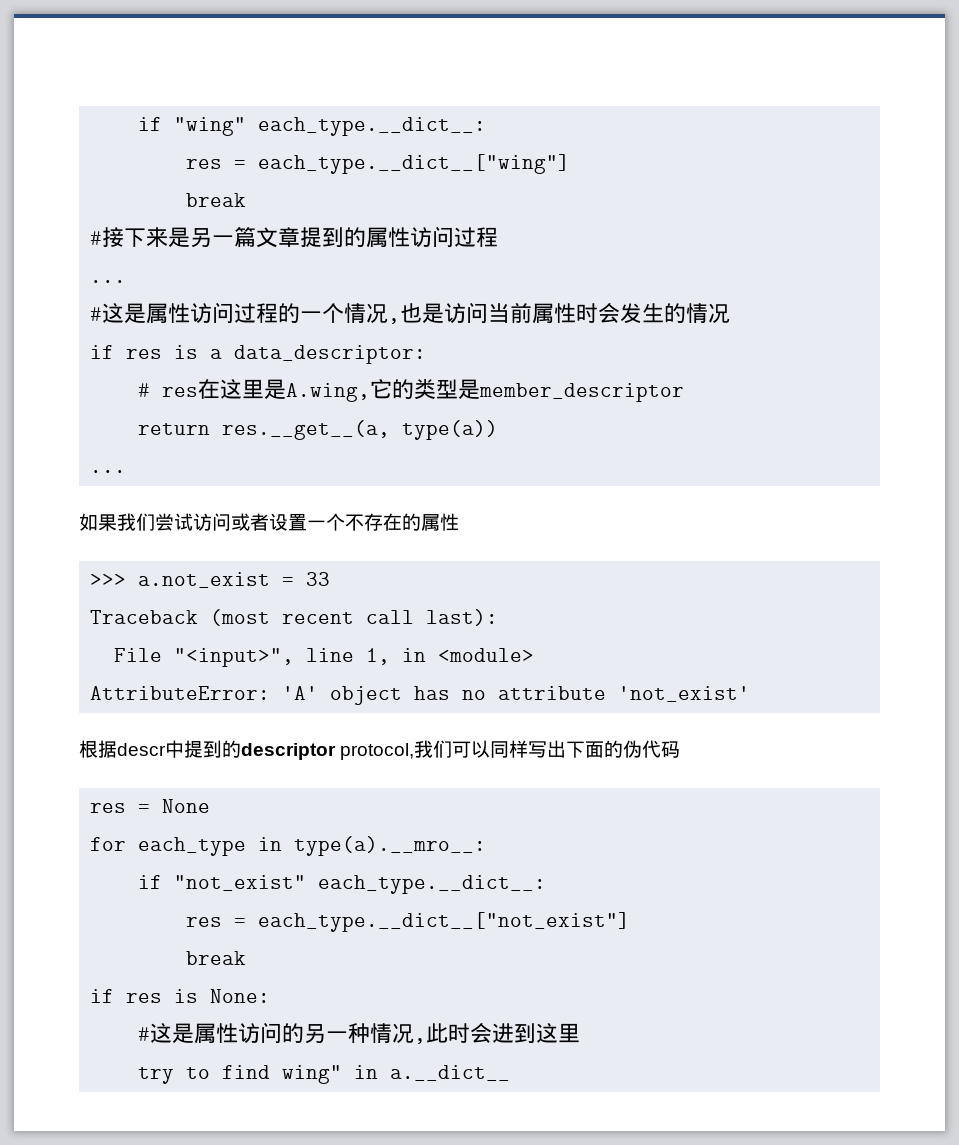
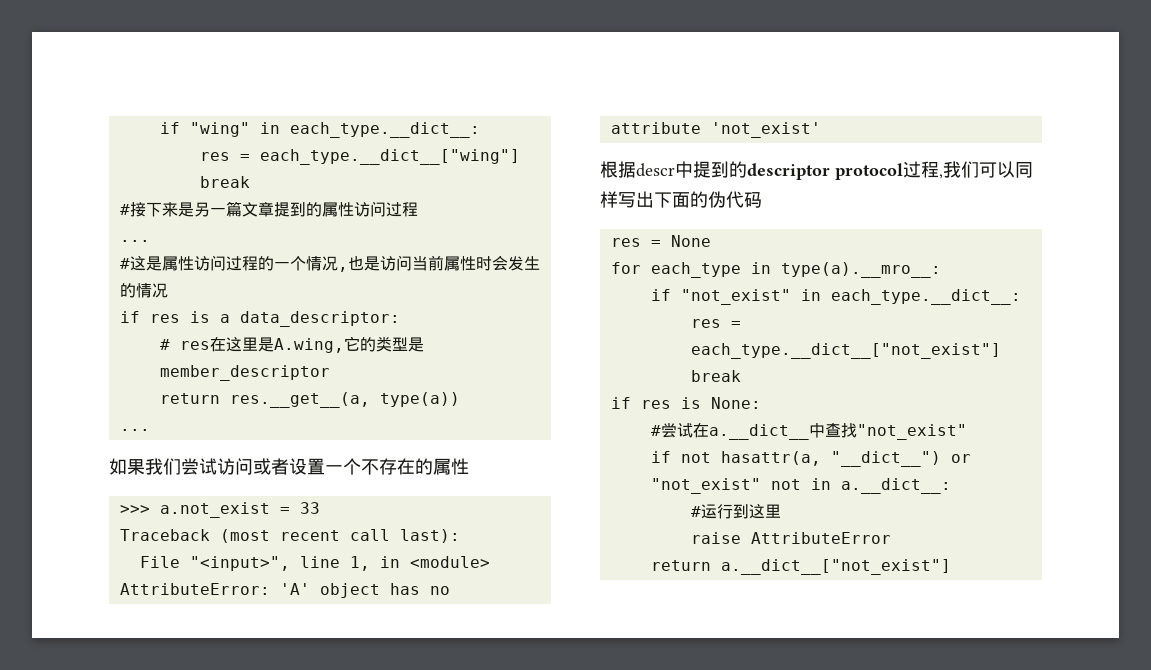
(247, 126) none -> [259,122,280,134] in
[340,743,415,760] protocol, -> [835,161,943,180] protocol过程,
(307, 883) none -> [800,289,821,301] in
[150,1022,581,1044] [138,1065,511,1084] 这是属性访问的另一种情况,此时会进到这里 // try to find wing" in a.__dict__ -> [660,423,967,440] [650,451,971,467] [650,478,951,494] [690,504,781,519] [690,532,891,544] [650,559,951,575] 尝试在a.__dict__中查找"not_exist" // if not hasattr(a, "__dict__") or "not_exist" not in a.__dict__: // #运行到这里 // raise AttributeError // return a.__dict__["not_exist"]

